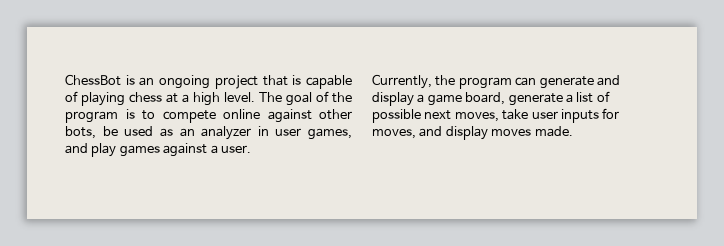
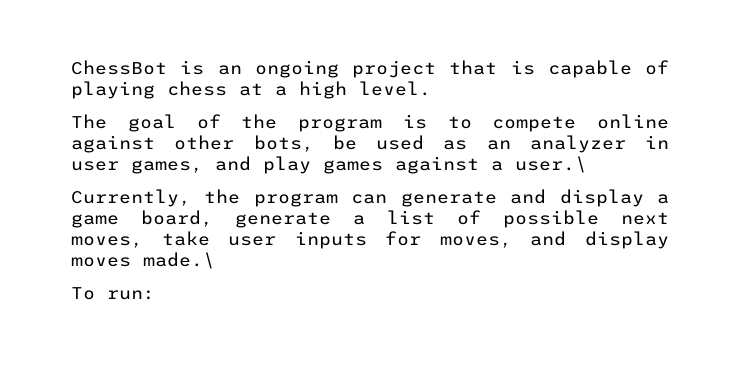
(255, 97) none -> (431, 88) //
[220,145,251,153] user. -> [515,156,587,173] user.\
[534,126,573,137] made. -> [143,252,215,269] [71,287,155,300] made.\ // To run:

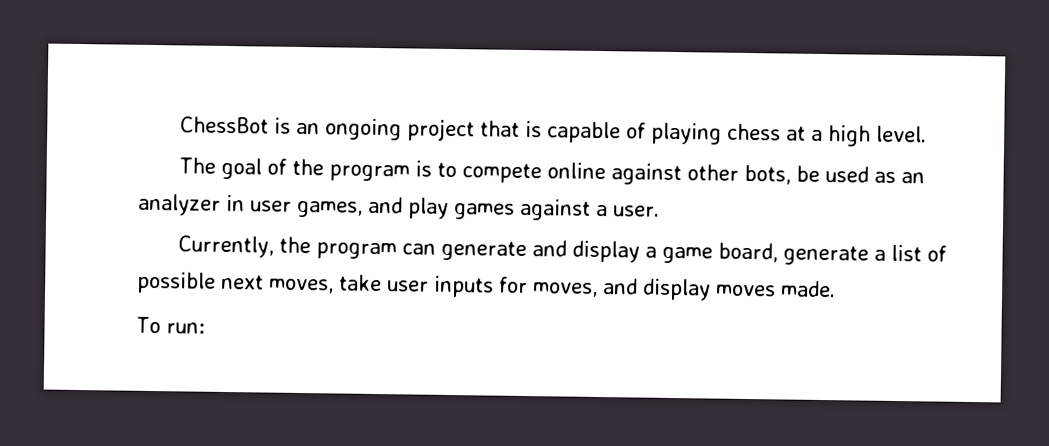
[515,156,587,173] user.\ -> [613,205,660,217] user.
[143,252,215,269] made.\ -> [781,280,836,298] made.

